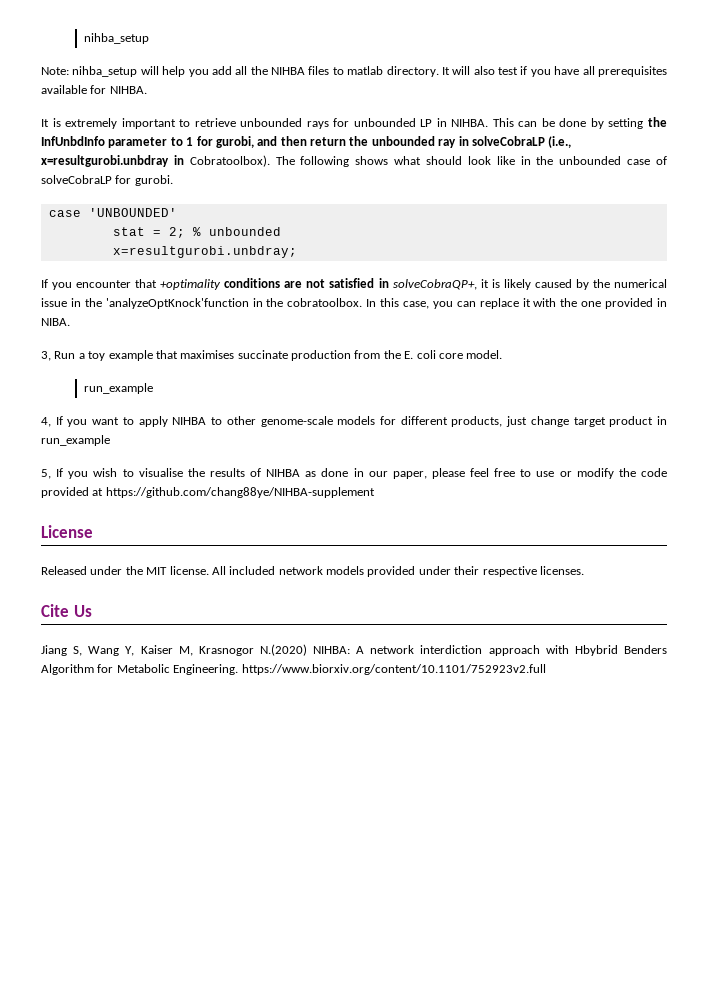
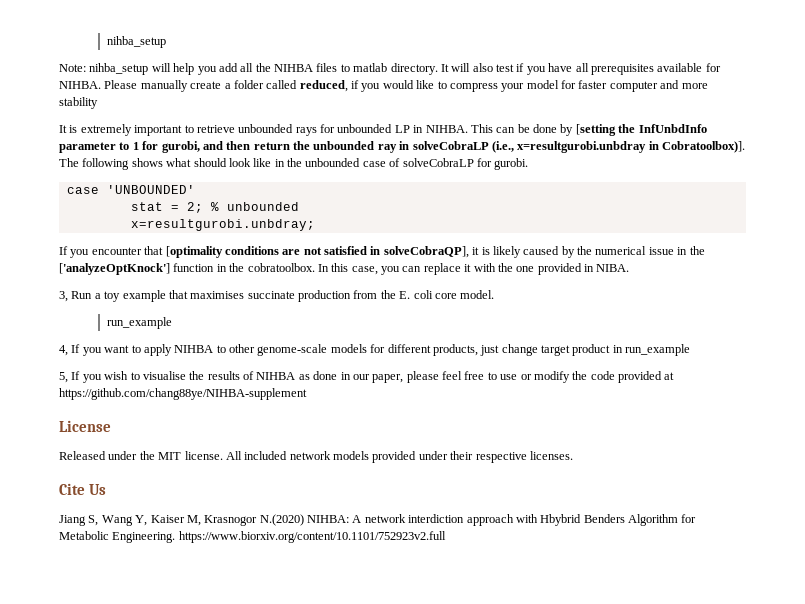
(147, 90) none -> [104,80,708,92] [59,97,98,109] Please manually create a folder called reduced, if you would like to compress your model for faster computer and more stability
[608,118,644,129] setting -> [575,124,616,136] [setting
[189,155,270,167] Cobratoolbox). -> [662,141,745,153] Cobratoolbox)].
[160,279,222,290] +optimality -> [165,246,223,258] [optimality
[392,279,477,290] solveCobraQP+, -> [383,246,469,258] solveCobraQP],
[105,298,249,309] 'analyzeOptKnock'function -> [59,263,215,275] ['analyzeOptKnock'] function

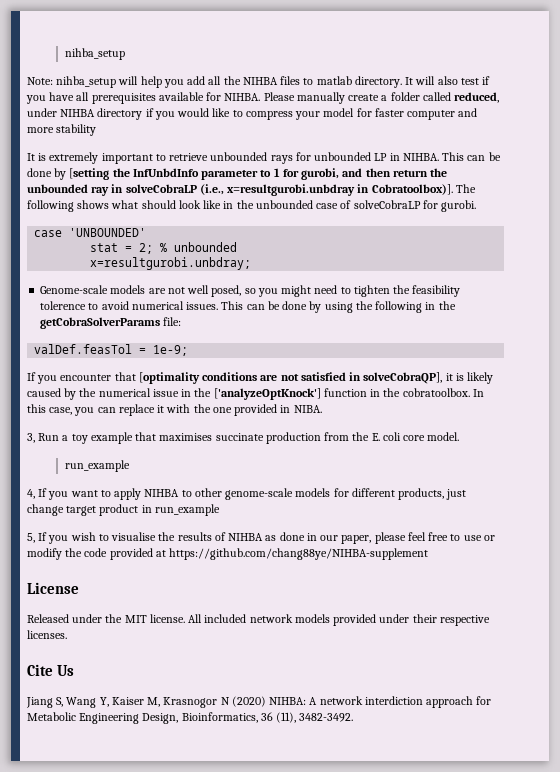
(348, 86) none -> [27,108,143,120] under NIHBA directory
(315, 225) none -> [40,285,461,297] [40,301,456,313] [40,317,182,329] [34,344,189,356] // Genome-scale models are not well posed, so you might need to tighten the feasibility tolerence to avoid numerical issues. This can be done by using the following in the getCobraSolverParams file: // valDef.feasTol = 1e-9;
[259,514,304,526] N.(2020) -> [220,696,266,707] N (2020)
[515,514,697,526] [59,531,446,543] with Hbybrid Benders Algorithm for Metabolic Engineering. https://www.biorxiv.org/content/10.1101/752923v2.full -> [476,696,492,705] [27,712,354,724] for Metabolic Engineering Design, Bioinformatics, 36 (11), 3482-3492.

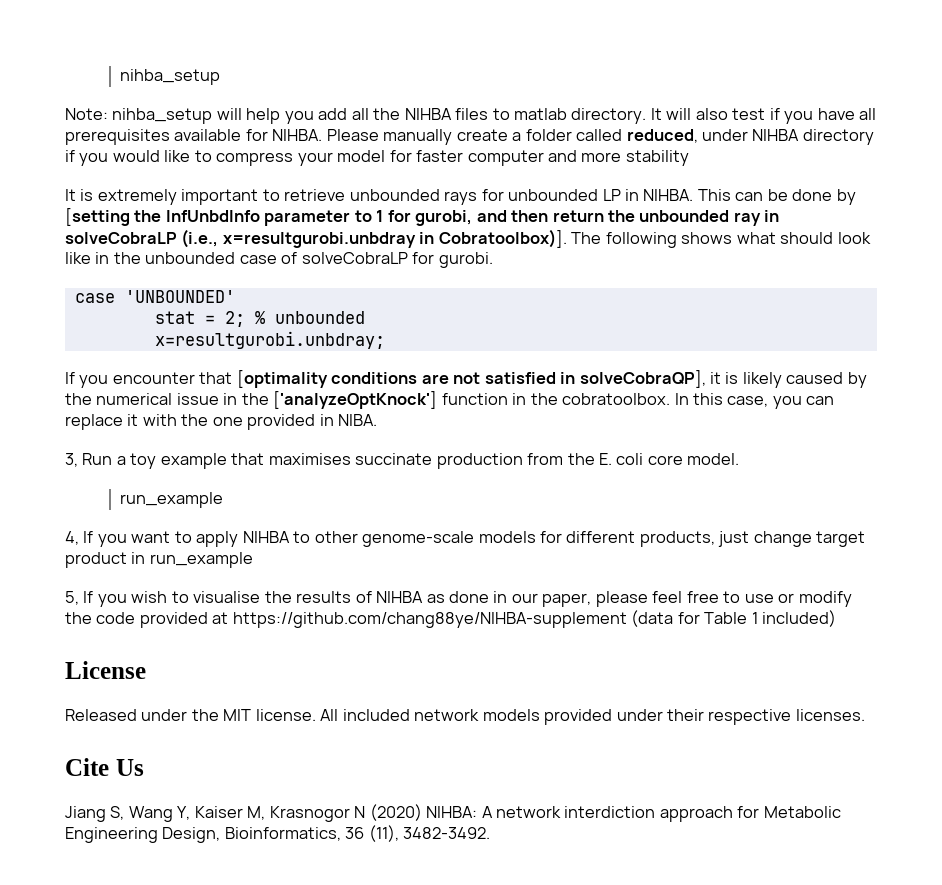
[40,285,461,297] [40,301,456,313] [40,317,182,329] [34,344,189,356] // Genome-scale models are not well posed, so you might need to tighten the feasibility tolerence to avoid numerical issues. This can be done by using the following in the getCobraSolverParams file: // valDef.feasTol = 1e-9; -> (385, 340) none
(429, 554) none -> [631,610,837,627] (data for Table 1 included)

